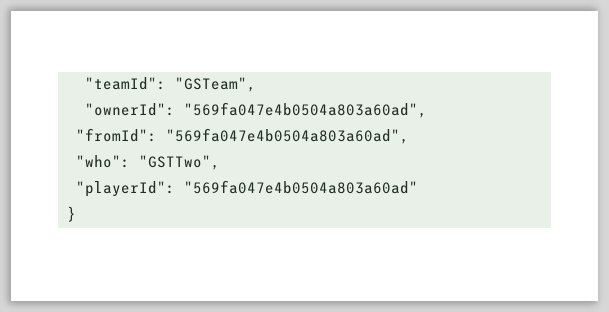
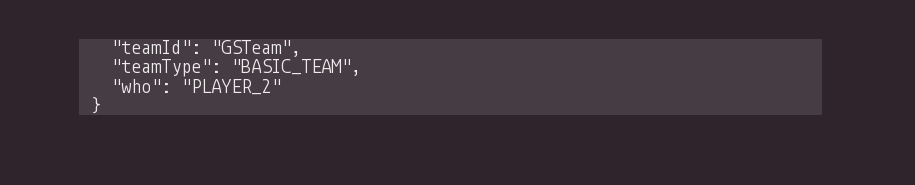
[85,102,427,118] [76,128,409,144] [76,155,220,170] [76,180,418,197] "ownerId": "569fa047e4b0504a803a60ad", // "fromId": "569fa047e4b0504a803a60ad", // "who": "GSTTwo", // "playerId": "569fa047e4b0504a803a60ad" -> [111,59,361,77] [111,79,281,95] "teamType": "BASIC_TEAM", // "who": "PLAYER_2"

